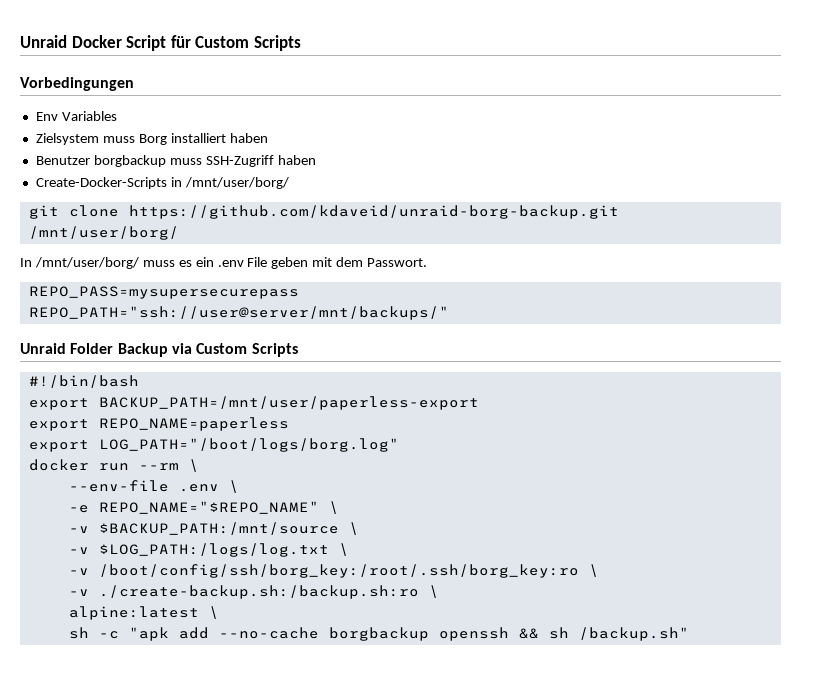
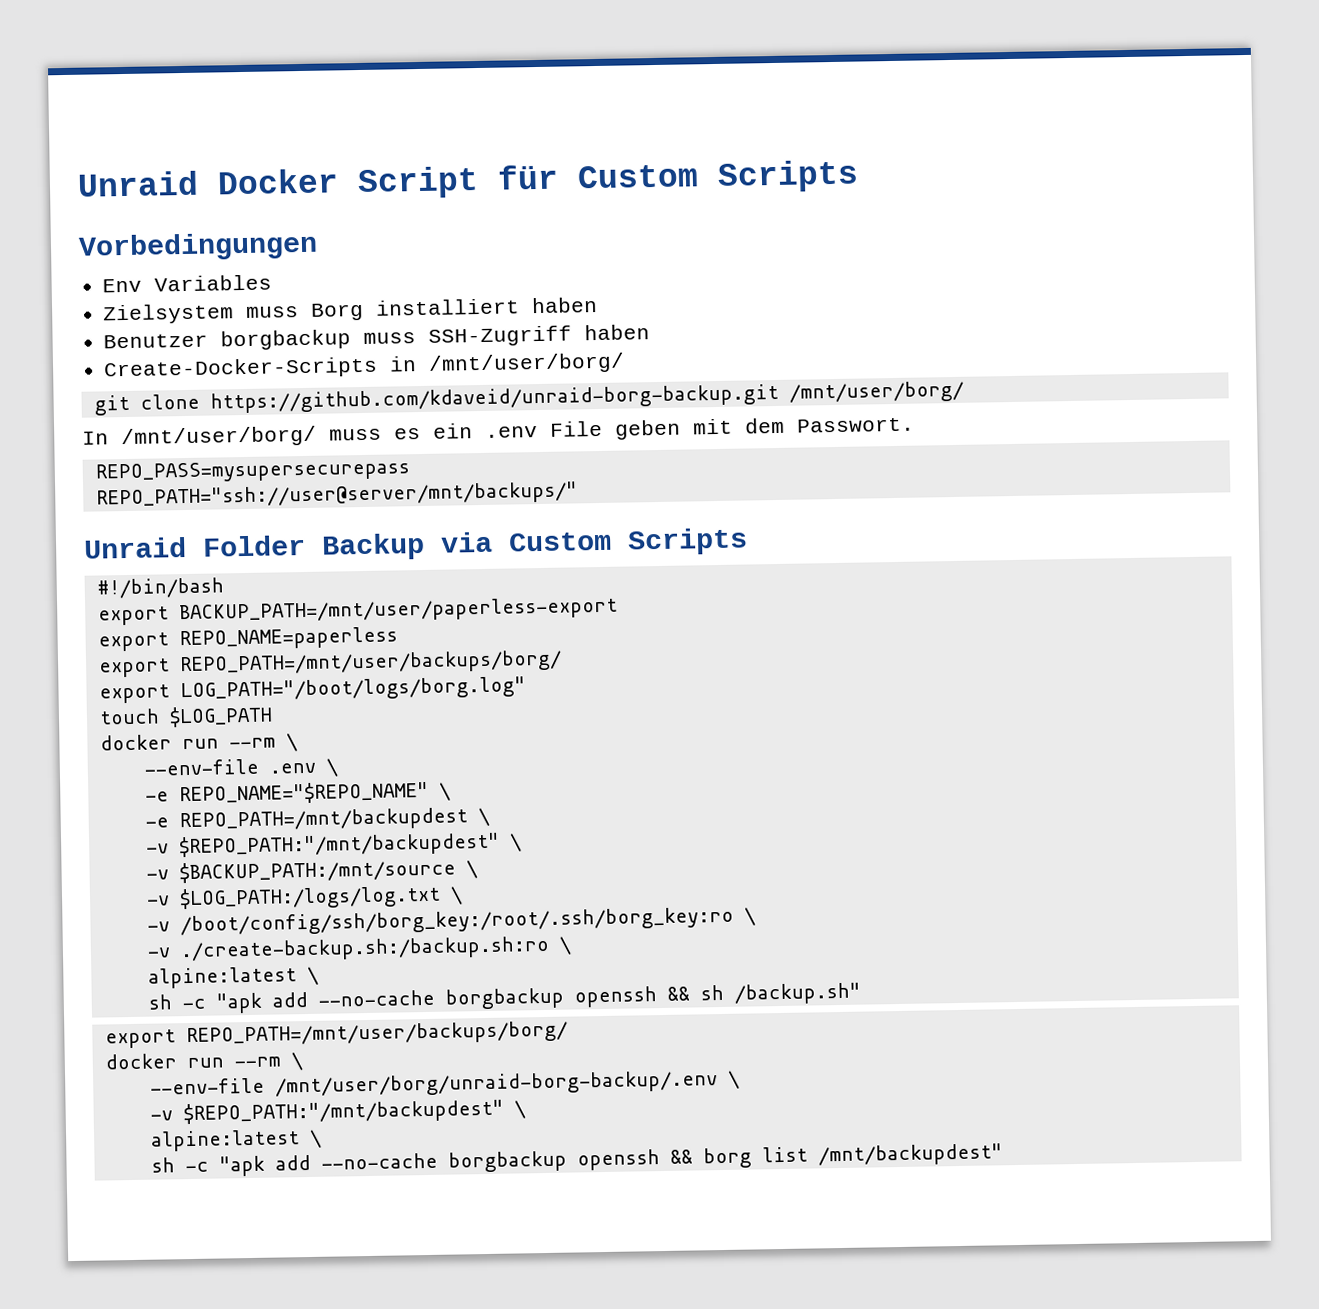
(289, 424) none -> [98,649,562,678] // export REPO_PATH=/mnt/user/backups/borg/
(399, 445) none -> [98,705,273,728] // touch $LOG_PATH
(339, 507) none -> [144,807,490,833] [145,831,522,859] // -e REPO_PATH=/mnt/backupdest \ // -v $REPO_PATH:"/mnt/backupdest" \
(689, 634) none -> [104,1020,568,1049] [104,1052,303,1071] [149,1070,740,1098] [149,1098,526,1126] [150,1129,322,1152] [150,1143,1003,1177] // export REPO_PATH=/mnt/user/backups/borg/ // docker run --rm \ // --env-file /mnt/user/borg/unraid-borg-backup/.env \ // -v $REPO_PATH:"/mnt/backupdest" \ // alpine:latest \ // sh -c "apk add --no-cache borgbackup openssh && borg list /mnt/backupdest"

